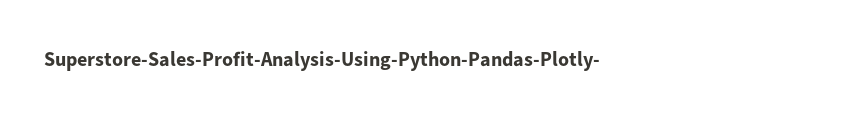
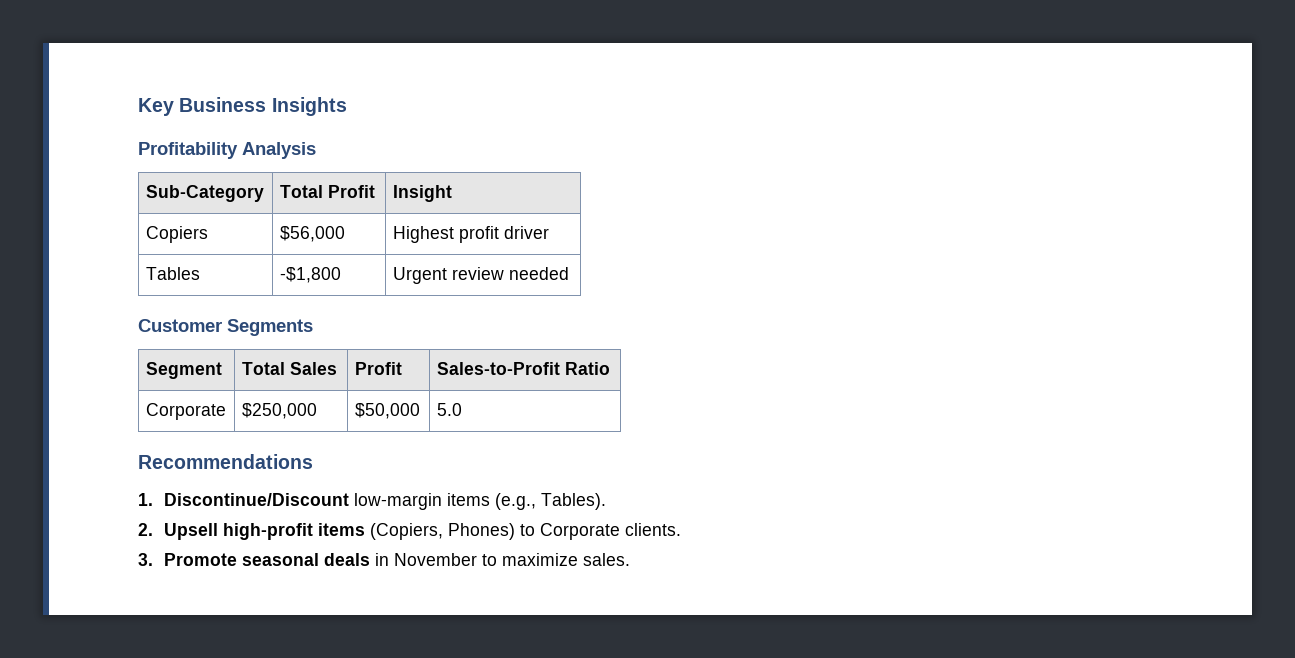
[44,51,600,71] Superstore-Sales-Profit-Analysis-Using-Python-Pandas-Plotly- -> [138,97,347,116] [138,142,316,159] [145,185,264,202] [279,185,375,198] [392,185,452,202] [145,226,208,243] [279,226,345,242] [392,226,549,243] [145,267,200,280] [279,267,341,283] [392,267,569,284] [138,319,313,336] [145,362,222,379] [241,362,337,375] [354,362,402,375] [436,362,610,375] [145,403,226,420] [241,403,317,419] [354,403,420,419] [436,403,462,416] [138,454,313,469] [138,493,606,510] [138,523,681,540] [138,553,630,566] Key Business Insights // Profitability Analysis // Sub-Category | Total Profit | Insight // Copiers | $56,000 | Highest profit driver // Tables | -$1,800 | Urgent review needed // Customer Segments // Segment | Total Sales | Profit | Sales-to-Profit Ratio // Corporate | $250,000 | $50,000 | 5.0 // Recommendations // 1. Discontinue/Discount low-margin items (e.g., Tables). // 2. Upsell high-profit items (Copiers, Phones) to Corporate clients. // 3. Promote seasonal deals in November to maximize sales.

